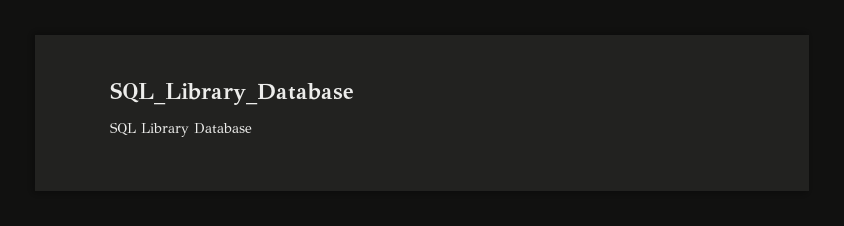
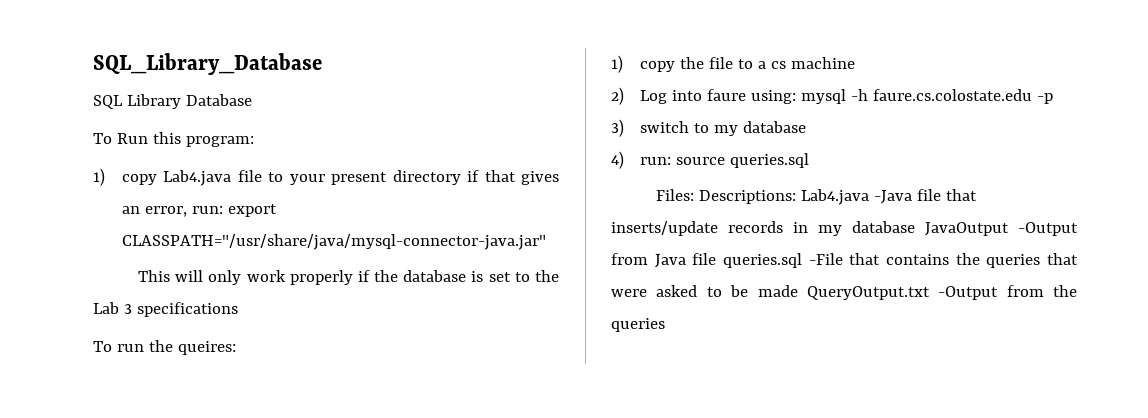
(252, 128) none -> [93,132,254,147] [93,168,559,186] [121,204,277,217] [121,234,546,250] [138,270,560,285] [93,302,238,317] [93,340,236,355] [611,55,855,73] [611,87,1053,105] [611,119,806,137] [611,151,809,169] [656,189,978,205] [611,221,1078,236] [611,253,1078,268] [611,285,1077,300] [611,318,665,332] // To Run this program: // 1) copy Lab4.java file to your present directory if that gives an error, run: export CLASSPATH="/usr/share/java/mysql-connector-java.jar" // This will only work properly if the database is set to the Lab 3 specifications // To run the queires: // 1) copy the file to a cs machine // 2) Log into faure using: mysql -h faure.cs.colostate.edu -p // 3) switch to my database // 4) run: source queries.sql // Files: Descriptions: Lab4.java -Java file that inserts/update records in my database JavaOutput -Output from Java file queries.sql -File that contains the queries that were asked to be made QueryOutput.txt -Output from the queries

